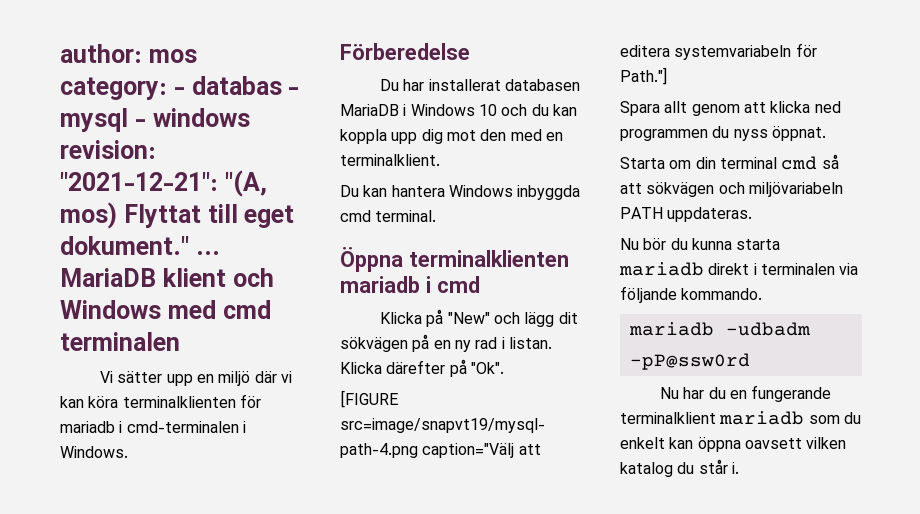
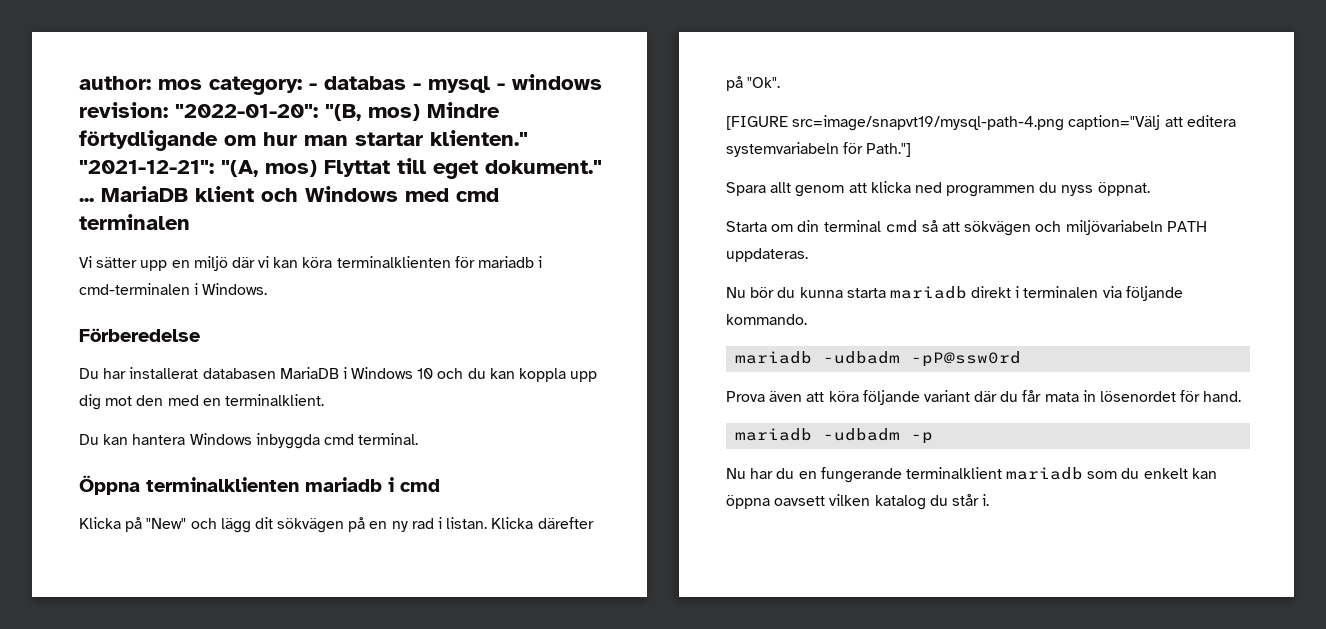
(156, 149) none -> [175,102,500,121] [79,130,528,151] "2022-01-20": "(B, mos) Mindre förtydligande om hur man startar klienten."
(750, 361) none -> [726,390,1242,405] [735,428,934,444] // Prova även att köra följande variant där du får mata in lösenordet för hand. // mariadb -udbadm -p

